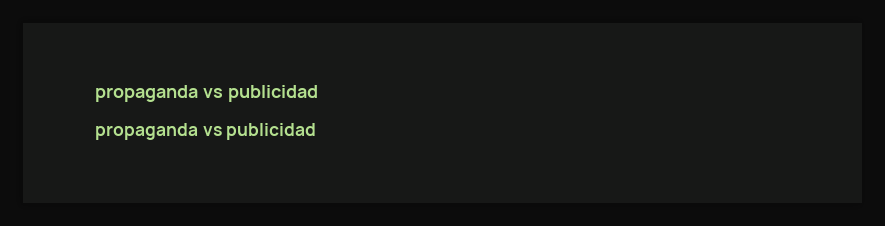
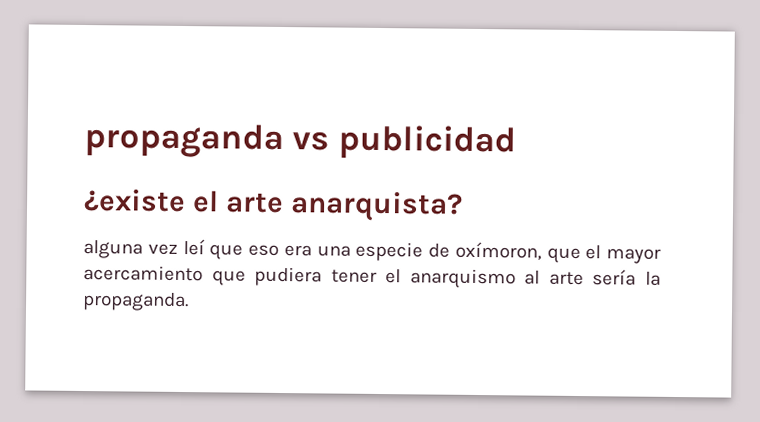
[95,123,317,140] propaganda vs publicidad -> [83,189,463,222] [83,239,661,264] [83,265,661,289] [82,291,189,312] ¿existe el arte anarquista? // alguna vez leí que eso era una especie de oxímoron, que el mayor acercamiento que pudiera tener el anarquismo al arte sería la propaganda.

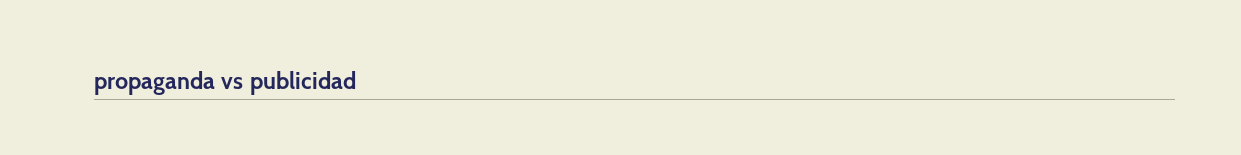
[83,189,463,222] [83,239,661,264] [83,265,661,289] [82,291,189,312] // ¿existe el arte anarquista? // alguna vez leí que eso era una especie de oxímoron, que el mayor acercamiento que pudiera tener el anarquismo al arte sería la propaganda. -> (356, 83) none

